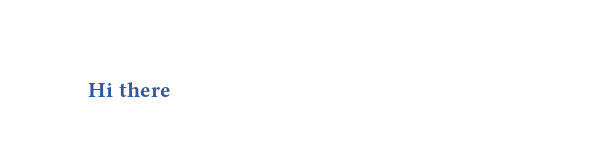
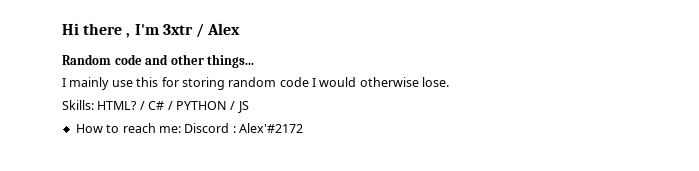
(171, 89) none -> [126,23,241,38] [62,54,255,68] [62,77,450,90] [62,100,249,113] [75,123,303,133] , I'm 3xtr / Alex // Random code and other things... // I mainly use this for storing random code I would otherwise lose. // Skills: HTML? / C# / PYTHON / JS // How to reach me: Discord : Alex'#2172

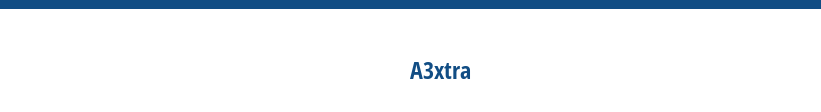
[62,23,241,38] [62,54,255,68] [62,77,450,90] [62,100,249,113] [75,123,303,133] Hi there , I'm 3xtr / Alex // Random code and other things... // I mainly use this for storing random code I would otherwise lose. // Skills: HTML? / C# / PYTHON / JS // How to reach me: Discord : Alex'#2172 -> [410,62,471,79] A3xtra

